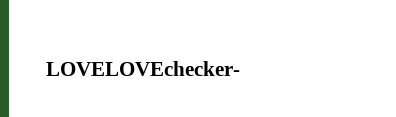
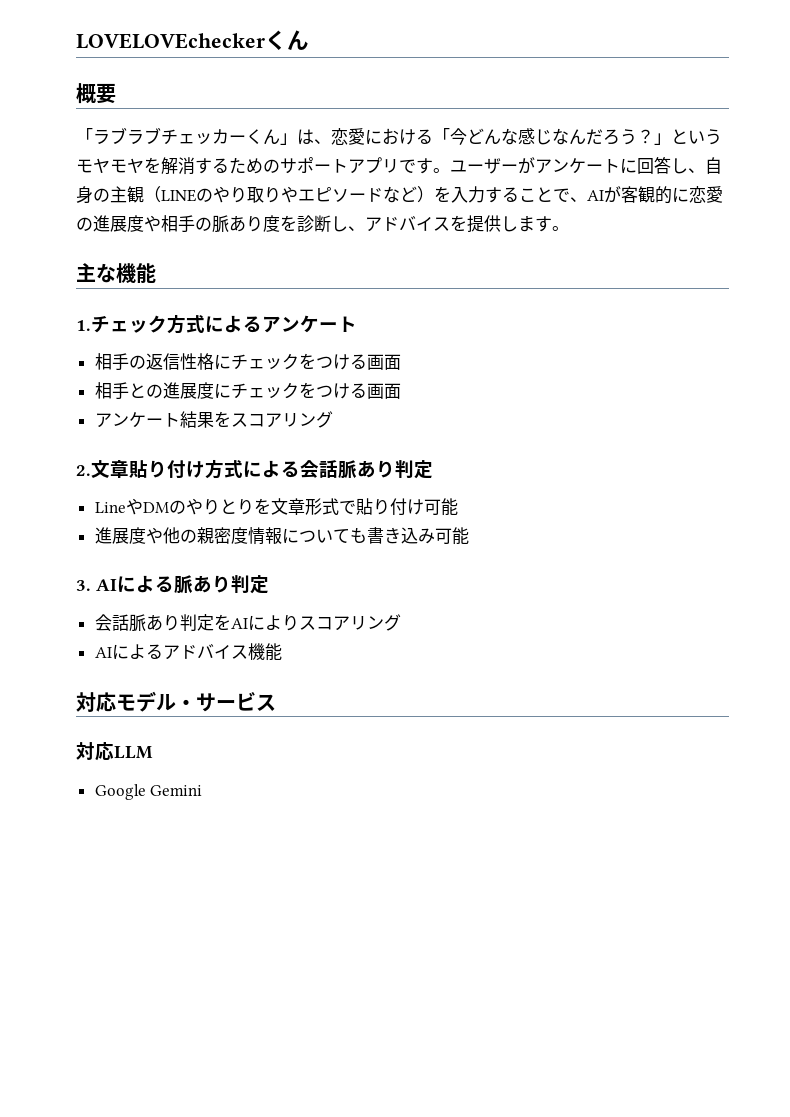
[46,61,240,76] LOVELOVEchecker- -> [76,30,309,51] [76,83,116,104] [76,127,722,145] [76,156,722,175] [76,186,723,204] [76,215,569,233] [76,263,156,283] [76,314,357,334] [94,353,401,371] [94,382,401,400] [94,411,333,428] [76,459,433,479] [94,498,458,516] [94,527,469,545] [76,575,269,594] [94,614,401,632] [94,643,282,661] [76,691,276,712] [76,742,153,761] [94,784,203,800] LOVELOVEcheckerくん // 概要 // 「ラブラブチェッカーくん」は、恋愛における「今どんな感じなんだろう？」というモヤモヤを解消するためのサポートアプリです。ユーザーがアンケートに回答し、自身の主観（LINEのやり取りやエピソードなど）を入力することで、AIが客観的に恋愛の進展度や相手の脈あり度を診断し、アドバイスを提供します。 // 主な機能 // 1.チェック方式によるアンケート // 相手の返信性格にチェックをつける画面 // 相手との進展度にチェックをつける画面 // アンケート結果をスコアリング // 2.文章貼り付け方式による会話脈あり判定 // LineやDMのやりとりを文章形式で貼り付け可能 // 進展度や他の親密度情報についても書き込み可能 // 3. AIによる脈あり判定 // 会話脈あり判定をAIによりスコアリング // AIによるアドバイス機能 // 対応モデル・サービス // 対応LLM // Google Gemini

